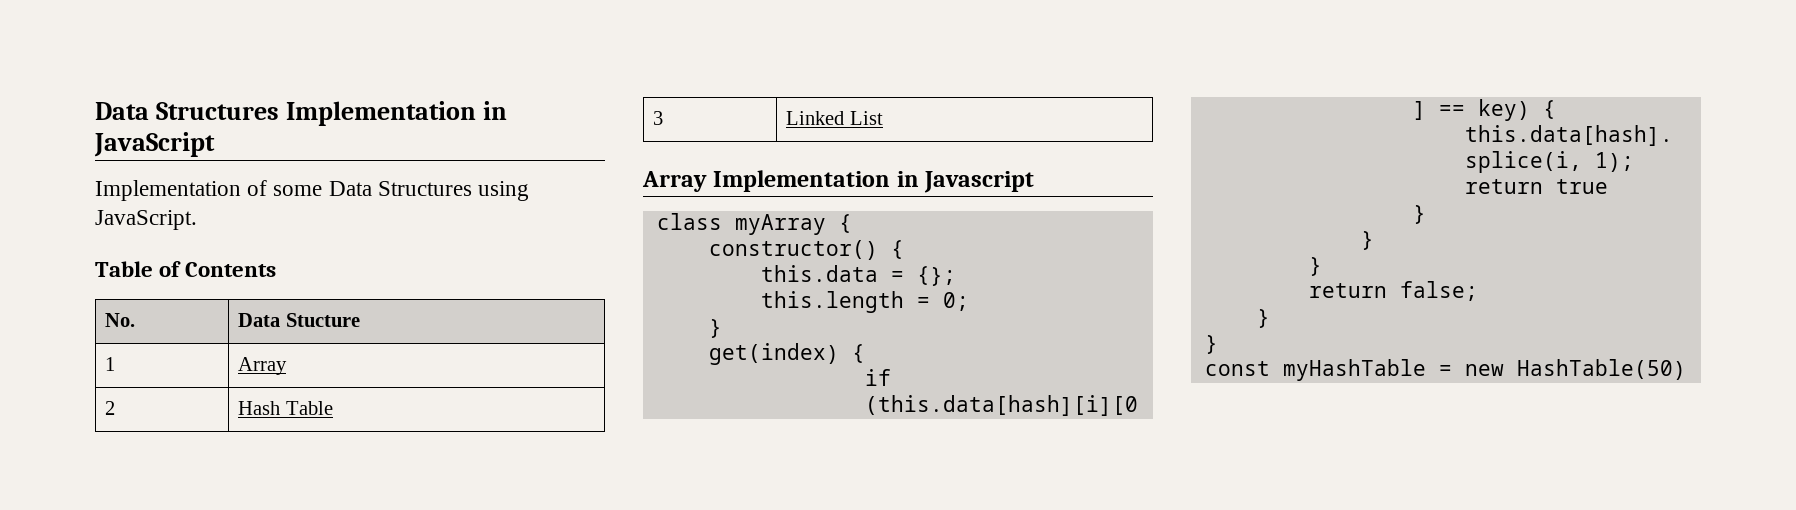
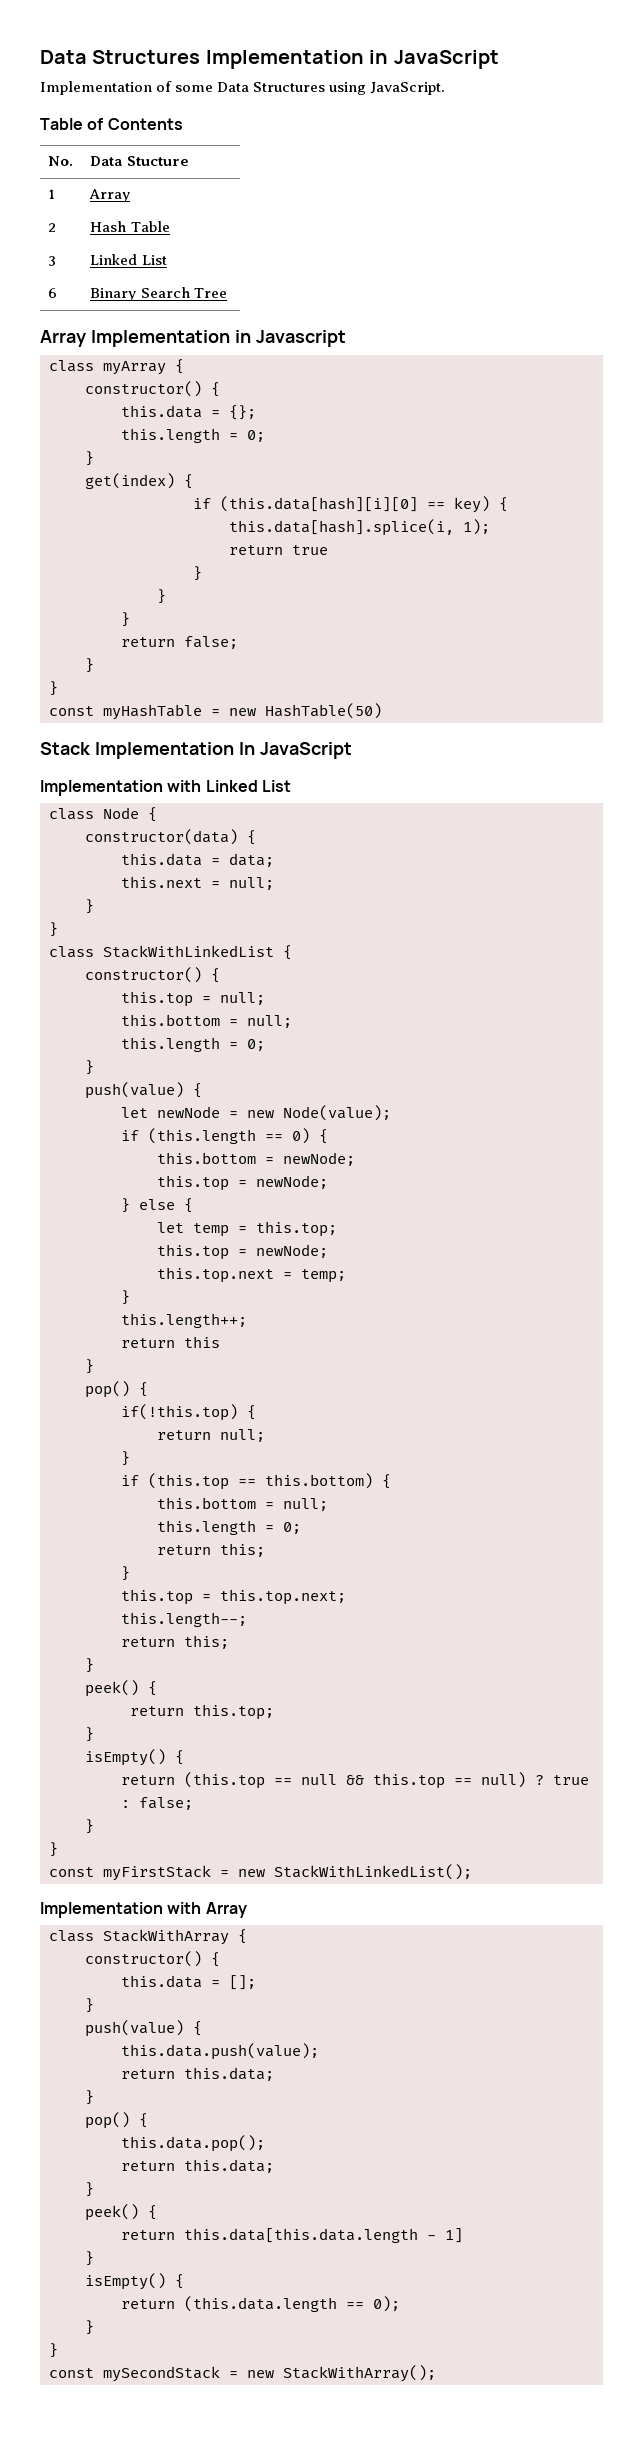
(883, 118) none -> [48,288,58,298] [90,287,227,301] // 6 | Binary Search Tree
(1686, 369) none -> [40,742,352,759] [40,780,291,796] [49,807,157,822] [85,829,256,845] [121,853,274,867] [121,876,274,890] [85,899,94,914] [49,922,58,937] [49,945,292,960] [85,967,220,983] [121,991,265,1007] [121,1014,292,1028] [121,1037,265,1052] [85,1060,94,1075] [85,1082,202,1099] [121,1105,391,1121] [121,1128,328,1144] [157,1152,355,1166] [157,1175,328,1191] [121,1198,193,1213] [157,1221,337,1237] [157,1244,328,1260] [157,1267,346,1283] [121,1290,130,1305] [121,1313,247,1328] [121,1336,220,1348] [85,1359,94,1374] [85,1381,148,1398] [121,1404,256,1421] [157,1429,265,1442] [121,1451,130,1466] [121,1473,391,1490] [157,1497,328,1511] [157,1520,301,1535] [157,1543,265,1557] [121,1566,130,1581] [121,1589,346,1605] [121,1612,247,1627] [121,1635,229,1649] [85,1658,94,1673] [85,1680,157,1697] [130,1704,274,1720] [85,1727,94,1742] [85,1749,184,1766] [121,1772,589,1789] [121,1797,193,1810] [85,1819,94,1834] [49,1842,58,1857] [49,1864,472,1881] [40,1902,247,1918] [49,1929,247,1945] [85,1951,220,1967] [121,1975,256,1990] [85,1998,94,2013] [85,2020,202,2037] [121,2043,319,2060] [121,2067,274,2081] [85,2090,94,2105] [85,2112,148,2129] [121,2135,265,2152] [121,2159,274,2173] [85,2182,94,2197] [85,2204,157,2221] [121,2228,463,2243] [85,2251,94,2266] [85,2273,184,2290] [121,2296,400,2312] [85,2320,94,2335] [49,2343,58,2358] [49,2365,436,2382] // Stack Implementation In JavaScript // Implementation with Linked List // class Node { // constructor(data) { // this.data = data; // this.next = null; // } // } // class StackWithLinkedList { // constructor() { // this.top = null; // this.bottom = null; // this.length = 0; // } // push(value) { // let newNode = new Node(value); // if (this.length == 0) { // this.bottom = newNode; // this.top = newNode; // } else { // let temp = this.top; // this.top = newNode; // this.top.next = temp; // } // this.length++; // return this // } // pop() { // if(!this.top) { // return null; // } // if (this.top == this.bottom) { // this.bottom = null; // this.length = 0; // return this; // } // this.top = this.top.next; // this.length--; // return this; // } // peek() { // return this.top; // } // isEmpty() { // return (this.top == null && this.top == null) ? true : false; // } // } // const myFirstStack = new StackWithLinkedList(); // Implementation with Array // class StackWithArray { // constructor() { // this.data = []; // } // push(value) { // this.data.push(value); // return this.data; // } // pop() { // this.data.pop(); // return this.data; // } // peek() { // return this.data[this.data.length - 1] // } // isEmpty() { // return (this.data.length == 0); // } // } // const mySecondStack = new StackWithArray();

